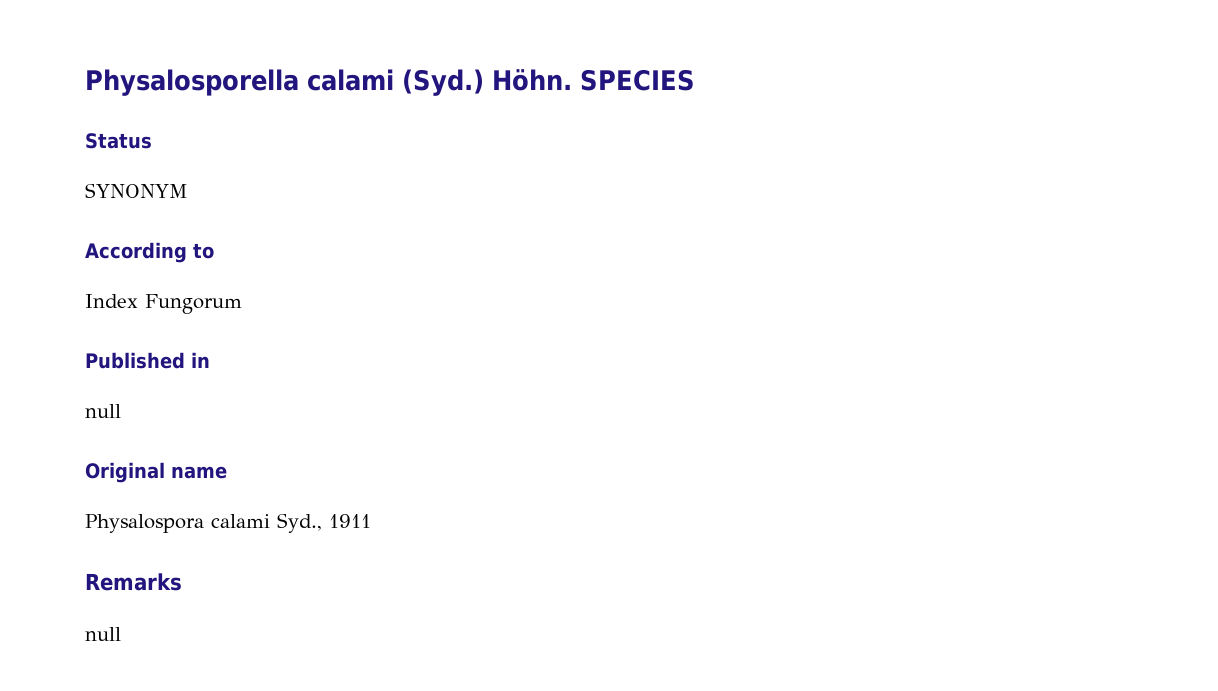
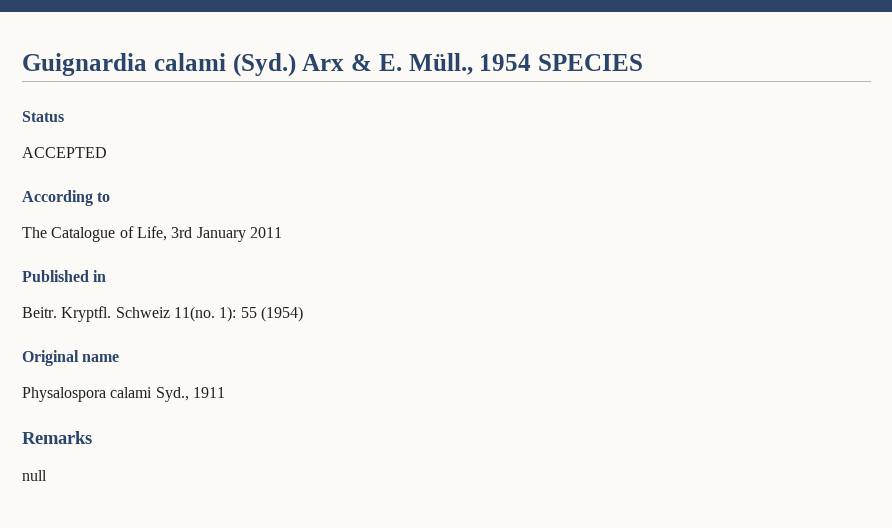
[85,69,299,96] Physalosporella -> [22,53,147,76] Guignardia
[492,69,572,91] Höhn. -> [302,53,532,75] Arx & E. Müll., 1954
[85,183,188,198] SYNONYM -> [22,147,107,158] ACCEPTED
[85,294,242,314] [85,352,210,369] [85,404,121,418] Index Fungorum // Published in // null -> [22,226,282,242] [22,270,107,282] [22,306,303,322] The Catalogue of Life, 3rd January 2011 // Published in // Beitr. Kryptfl. Schweiz 11(no. 1): 55 (1954)

